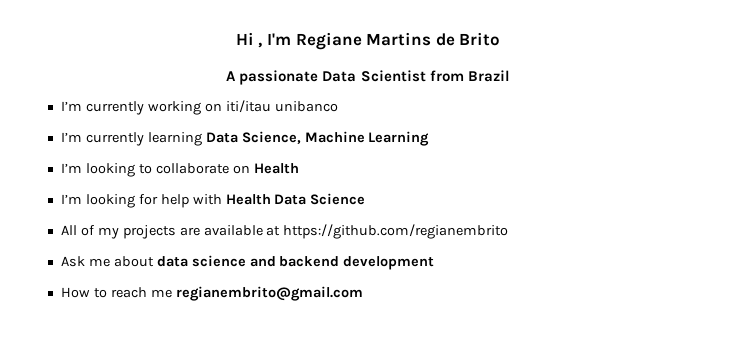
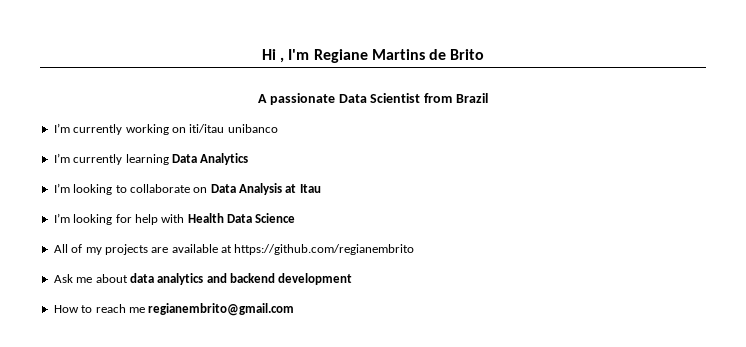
[241,131,430,146] Science, Machine Learning -> [200,153,249,165] Analytics
[253,163,299,174] Health -> [210,183,321,195] Data Analysis at Itau
[191,255,246,267] science -> [157,273,204,285] analytics

